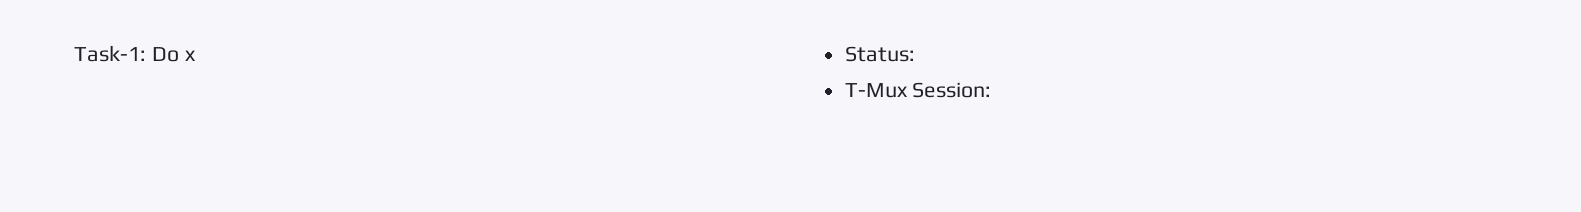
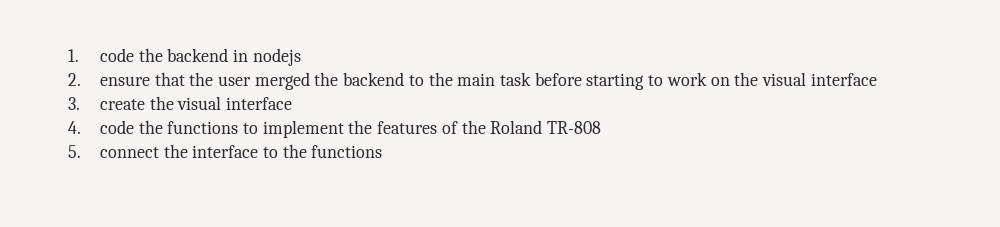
[74,45,196,62] [844,46,915,62] [844,82,992,98] Task-1: Do x // Status: // T-Mux Session: -> [68,48,301,66] [68,72,877,90] [68,96,292,110] [68,120,602,138] [68,144,383,158] 1. code the backend in nodejs // 2. ensure that the user merged the backend to the main task before starting to work on the visual interface // 3. create the visual interface // 4. code the functions to implement the features of the Roland TR-808 // 5. connect the interface to the functions

